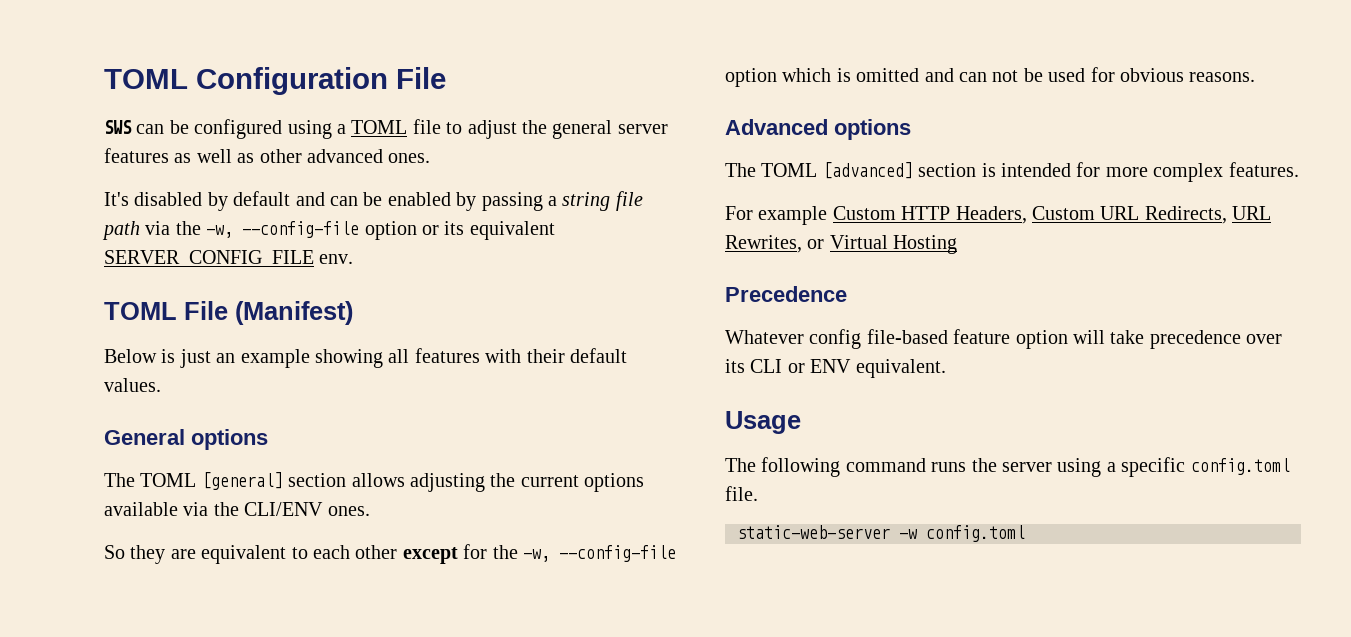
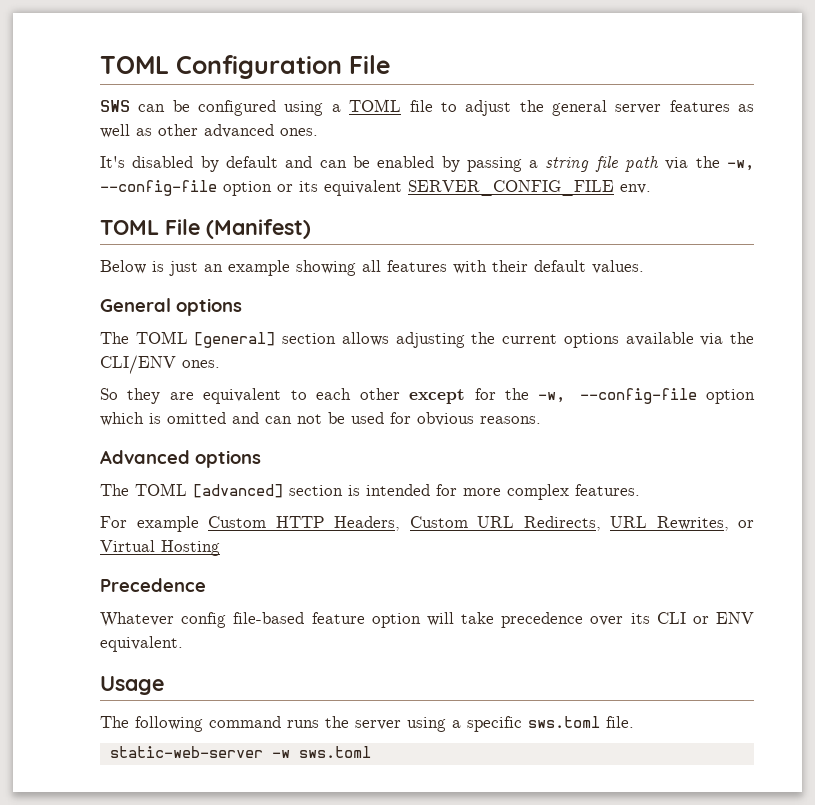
[1190,458,1290,475] config.toml -> [528,716,600,728] sws.toml
[926,525,1025,542] config.toml -> [298,746,371,758] sws.toml

